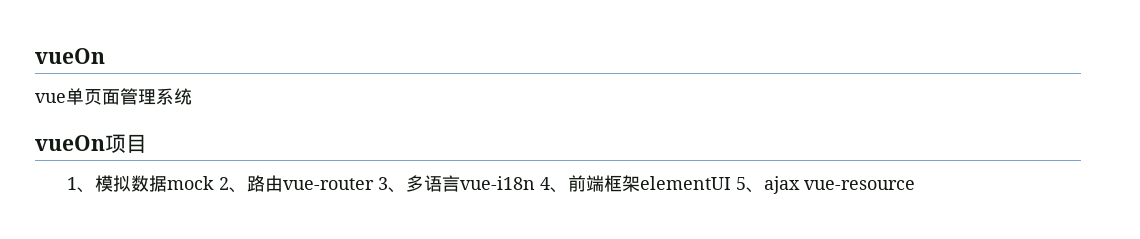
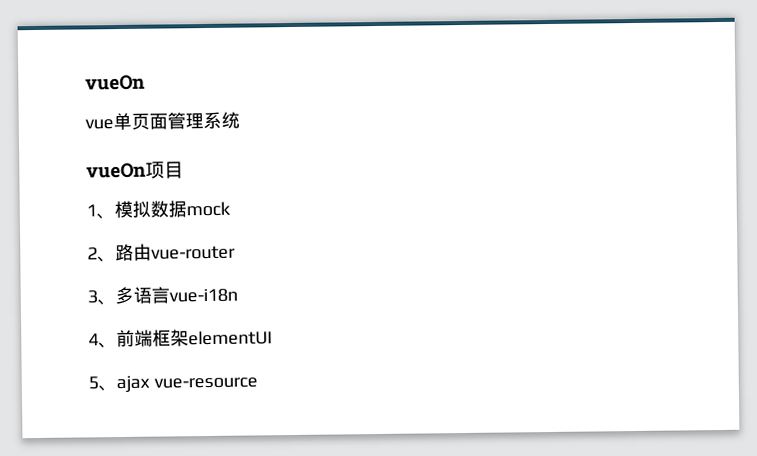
(215, 183) none -> (231, 209) //
(375, 184) none -> (236, 252) //
(536, 183) none -> (238, 295) //
(732, 183) none -> (273, 338) //

